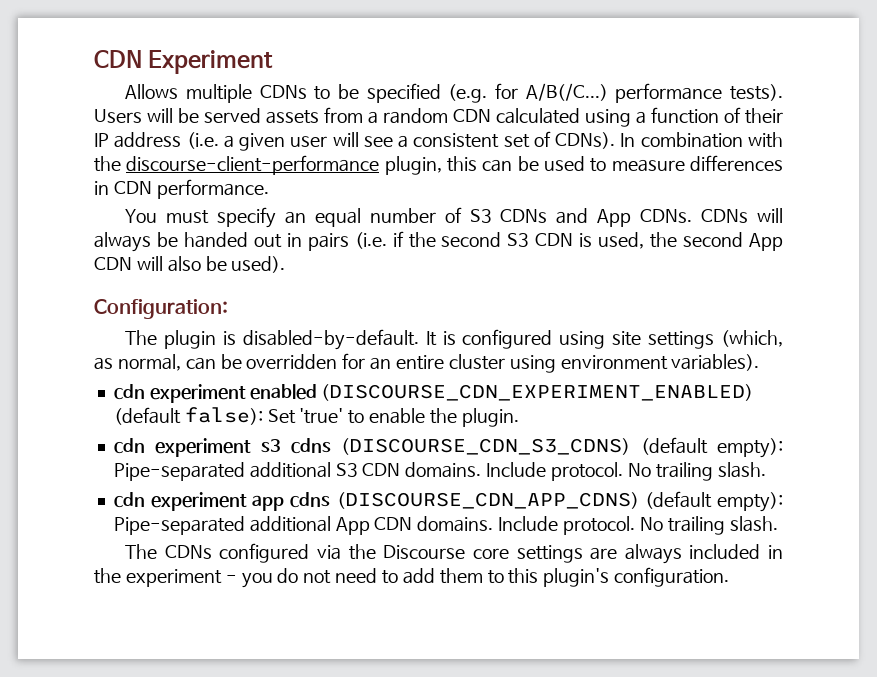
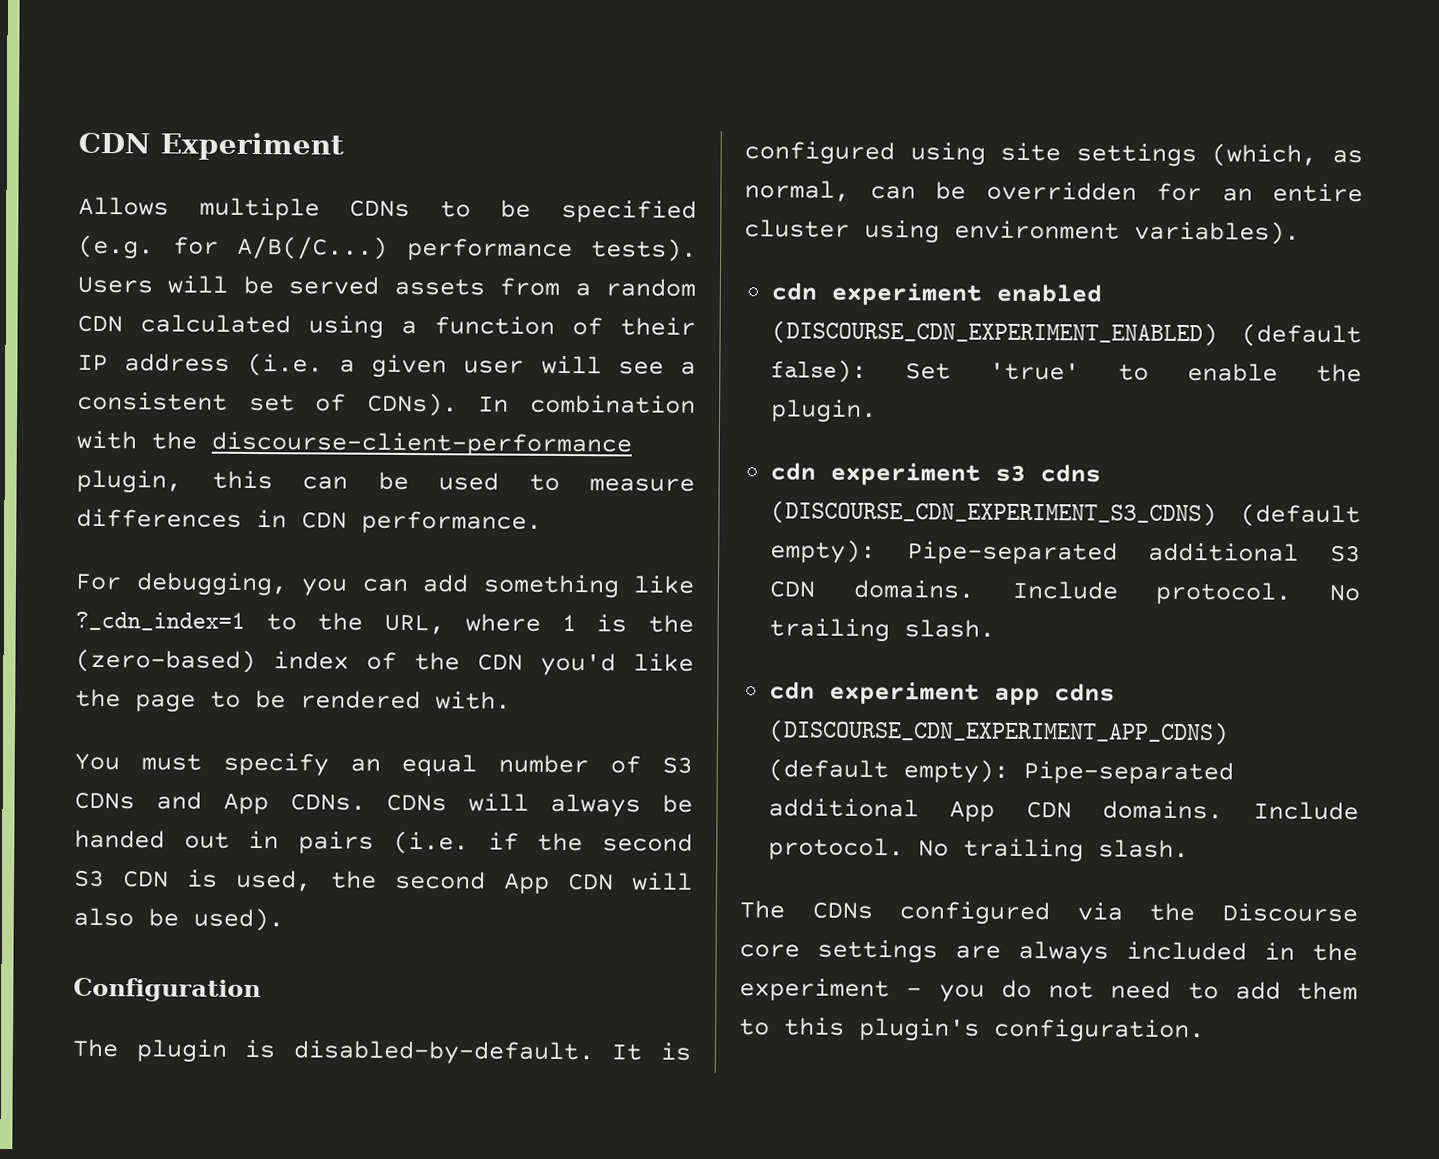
(269, 189) none -> [75,572,695,599] [75,611,694,635] [75,648,694,677] [75,688,511,713] // For debugging, you can add something like ?_cdn_index=1 to the URL, where 1 is the (zero-based) index of the CDN you'd like the page to be rendered with.
[94,299,228,319] Configuration: -> [73,977,261,1003] Configuration
[341,438,631,455] (DISCOURSE_CDN_S3_CDNS) -> [770,500,1218,527] (DISCOURSE_CDN_EXPERIMENT_S3_CDNS)
[336,492,639,509] (DISCOURSE_CDN_APP_CDNS) -> [768,719,1230,746] (DISCOURSE_CDN_EXPERIMENT_APP_CDNS)

